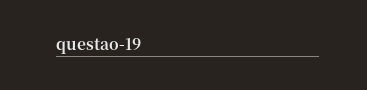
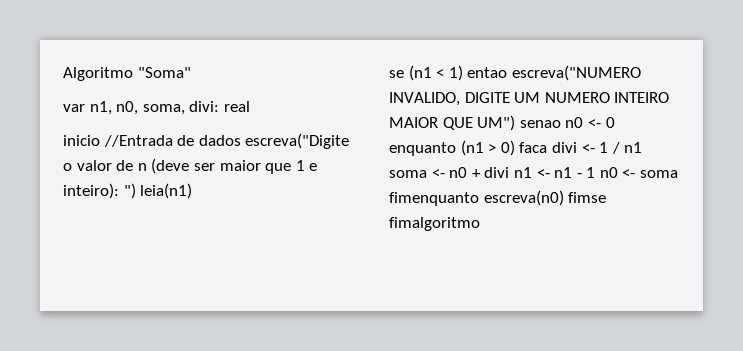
[56,38,141,54] questao-19 -> [63,67,191,81] [63,101,250,115] [63,133,350,149] [63,158,318,174] [63,183,193,199] [389,65,641,81] [389,92,670,106] [389,115,615,131] [389,140,643,156] [389,167,679,178] [389,190,607,206] [389,217,480,231] Algoritmo "Soma" // var n1, n0, soma, divi: real // inicio //Entrada de dados escreva("Digite o valor de n (deve ser maior que 1 e inteiro): ") leia(n1) // se (n1 < 1) entao escreva("NUMERO INVALIDO, DIGITE UM NUMERO INTEIRO MAIOR QUE UM") senao n0 <- 0 enquanto (n1 > 0) faca divi <- 1 / n1 soma <- n0 + divi n1 <- n1 - 1 n0 <- soma fimenquanto escreva(n0) fimse fimalgoritmo

